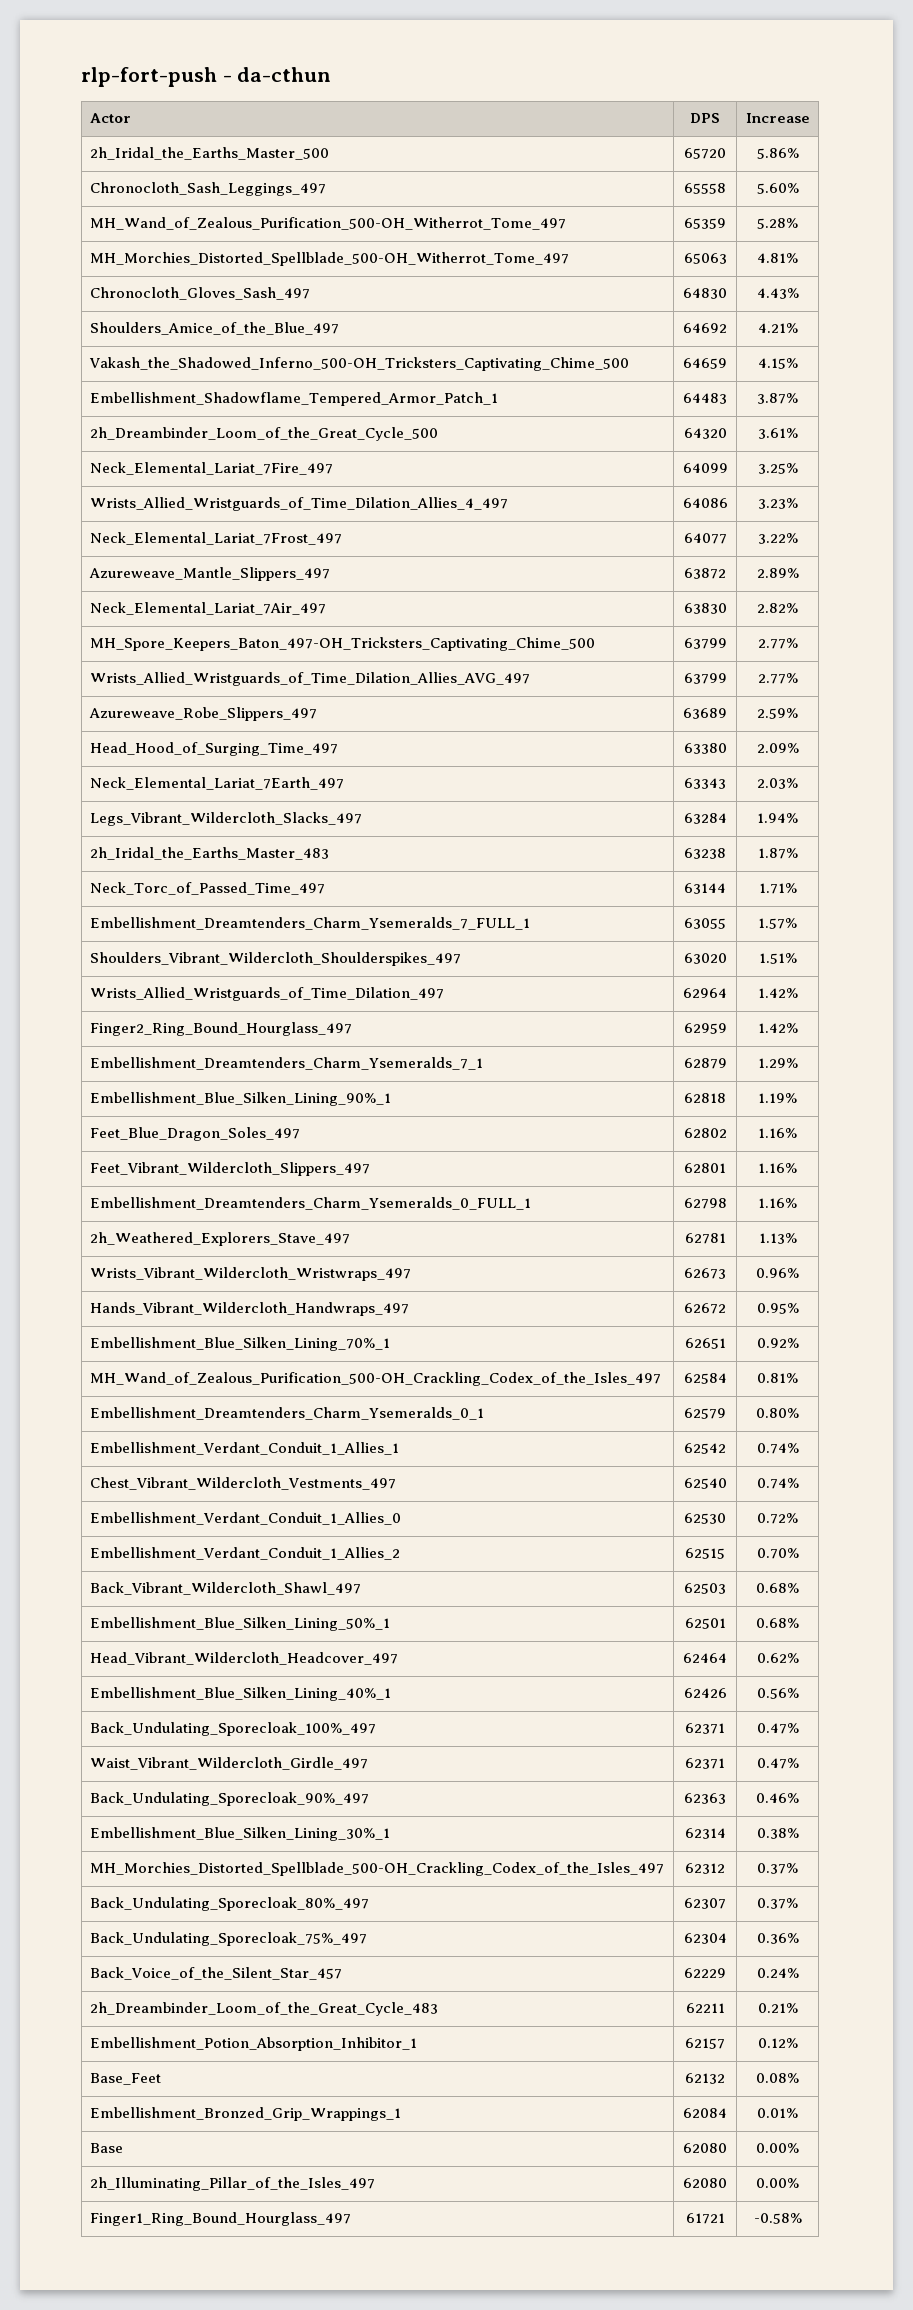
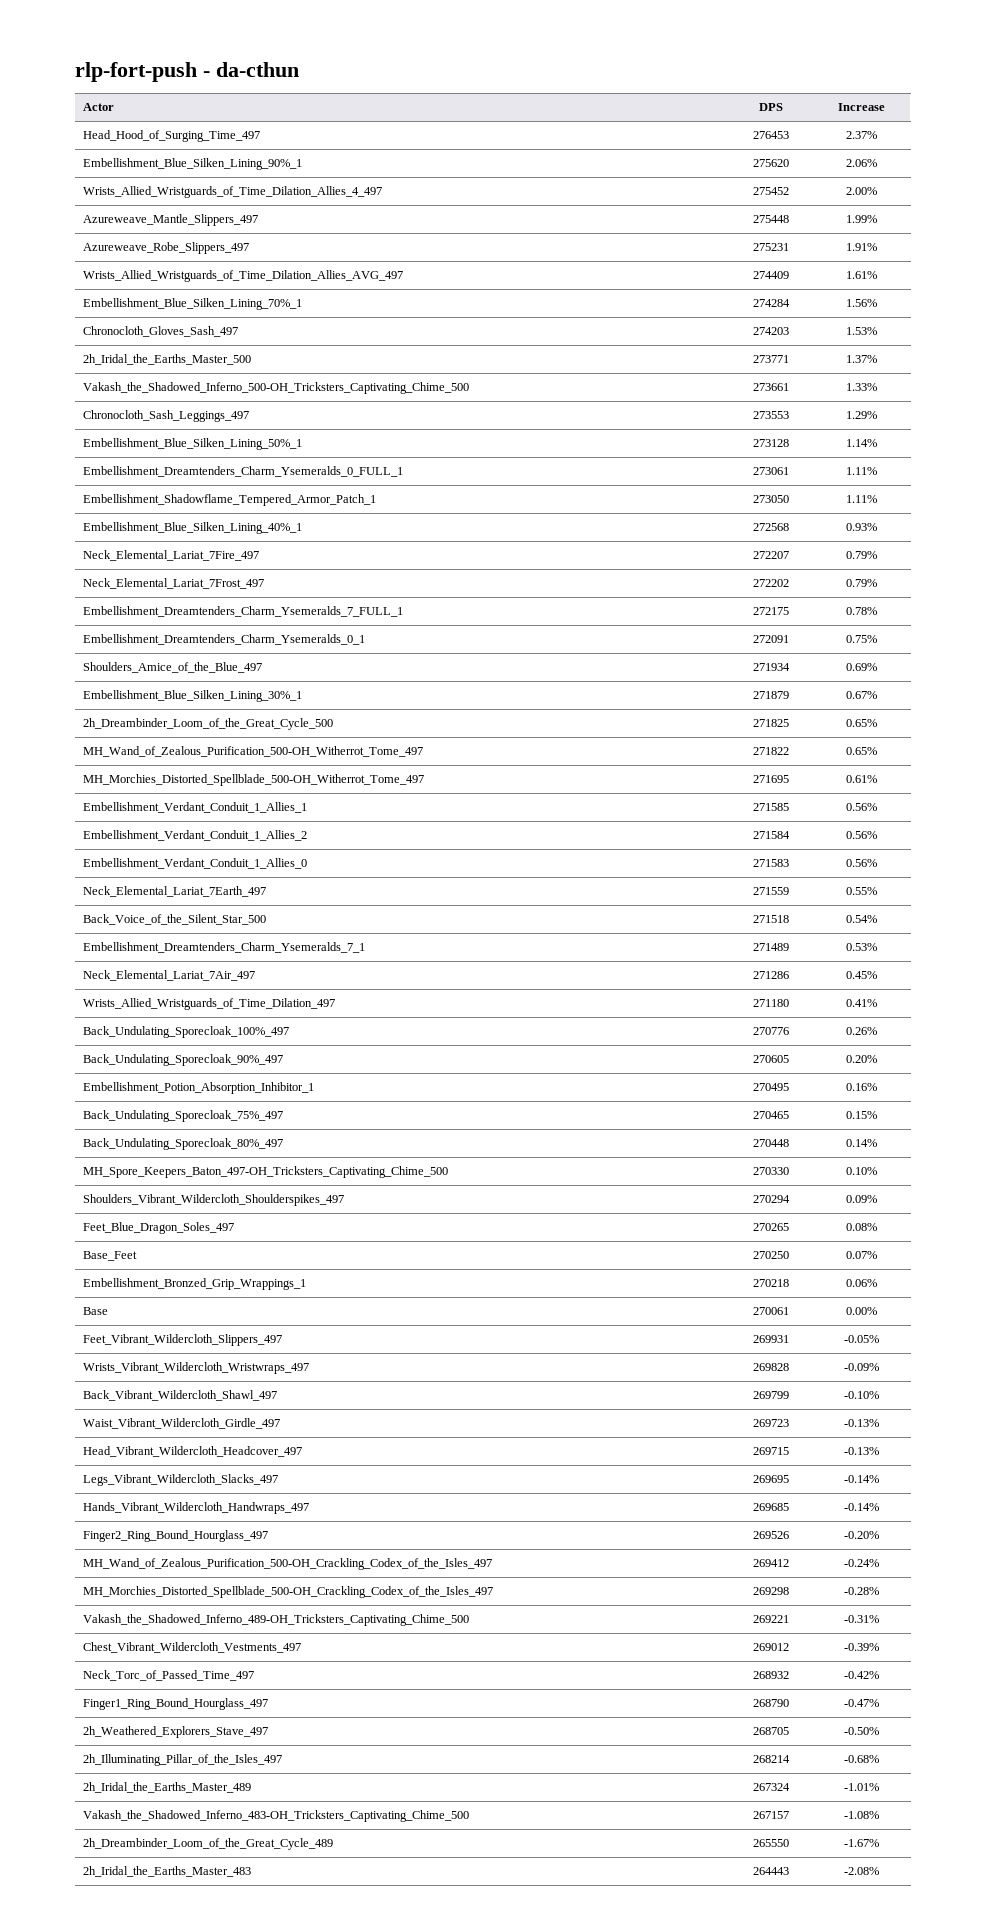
[89,147,329,160] [684,148,726,159] [756,148,799,159] [89,182,326,196] [684,183,726,194] [756,183,799,194] 2h_Iridal_the_Earths_Master_500 | 65720 | 5.86% // Chronocloth_Sash_Leggings_497 | 65558 | 5.60% -> [83,130,261,142] [752,131,789,139] [845,131,877,139] [83,158,303,170] [752,159,789,167] [845,159,877,167] [83,186,383,198] [752,187,789,195] [845,187,877,195] [83,214,259,226] [752,215,789,223] [845,215,877,223] [83,242,250,254] [752,243,789,251] [845,243,877,251] [83,270,404,282] [752,271,789,279] [845,271,877,279] [83,298,303,310] [752,299,790,307] [845,299,877,307] [83,326,239,337] [752,327,789,335] [845,327,877,335] [83,354,252,365] [752,355,789,363] [845,355,877,363] [83,382,470,394] [752,383,789,391] [845,383,877,391] [83,410,250,422] [752,411,789,419] [845,411,877,419] [83,438,303,450] [752,439,789,447] [845,439,877,447] [83,466,404,477] [752,467,789,475] [845,467,877,475] [83,494,377,506] [752,495,789,503] [845,495,877,503] [83,522,303,534] [752,523,789,531] [845,523,877,531] [83,550,260,561] [752,551,789,559] [845,551,877,559] [83,578,265,589] [752,579,789,587] [845,579,877,587] [83,606,404,617] [752,607,789,615] [845,607,877,615] [83,634,366,645] [752,635,789,643] [845,635,877,643] [83,662,263,673] [752,663,790,671] [845,663,877,671] [83,690,303,702] [752,691,789,699] [845,691,877,699] [83,718,334,730] [752,719,789,727] [845,719,877,727] Head_Hood_of_Surging_Time_497 | 276453 | 2.37% // Embellishment_Blue_Silken_Lining_90%_1 | 275620 | 2.06% // Wrists_Allied_Wristguards_of_Time_Dilation_Allies_4_497 | 275452 | 2.00% // Azureweave_Mantle_Slippers_497 | 275448 | 1.99% // Azureweave_Robe_Slippers_497 | 275231 | 1.91% // Wrists_Allied_Wristguards_of_Time_Dilation_Allies_AVG_497 | 274409 | 1.61% // Embellishment_Blue_Silken_Lining_70%_1 | 274284 | 1.56% // Chronocloth_Gloves_Sash_497 | 274203 | 1.53% // 2h_Iridal_the_Earths_Master_500 | 273771 | 1.37% // Vakash_the_Shadowed_Inferno_500-OH_Tricksters_Captivating_Chime_500 | 273661 | 1.33% // Chronocloth_Sash_Leggings_497 | 273553 | 1.29% // Embellishment_Blue_Silken_Lining_50%_1 | 273128 | 1.14% // Embellishment_Dreamtenders_Charm_Ysemeralds_0_FULL_1 | 273061 | 1.11% // Embellishment_Shadowflame_Tempered_Armor_Patch_1 | 273050 | 1.11% // Embellishment_Blue_Silken_Lining_40%_1 | 272568 | 0.93% // Neck_Elemental_Lariat_7Fire_497 | 272207 | 0.79% // Neck_Elemental_Lariat_7Frost_497 | 272202 | 0.79% // Embellishment_Dreamtenders_Charm_Ysemeralds_7_FULL_1 | 272175 | 0.78% // Embellishment_Dreamtenders_Charm_Ysemeralds_0_1 | 272091 | 0.75% // Shoulders_Amice_of_the_Blue_497 | 271934 | 0.69% // Embellishment_Blue_Silken_Lining_30%_1 | 271879 | 0.67% // 2h_Dreambinder_Loom_of_the_Great_Cycle_500 | 271825 | 0.65%
[684,218,726,229] [757,218,798,229] 65359 | 5.28% -> [752,747,789,755] [845,747,877,755] 271822 | 0.65%
[683,253,727,264] [757,253,798,263] [89,287,310,300] [683,288,727,299] [756,288,799,299] [89,322,339,335] [683,323,727,333] [757,323,798,333] [88,357,629,371] [683,358,727,369] [757,358,798,369] [89,392,498,406] [683,393,727,404] [757,393,798,404] [89,427,438,441] [683,428,727,439] [757,428,798,439] [89,462,333,475] [682,463,728,473] [757,463,798,474] [89,497,508,511] [682,498,728,508] [757,498,798,509] [89,532,342,545] [683,533,727,544] [757,533,798,544] [88,567,330,581] [684,568,726,579] [756,568,799,578] [89,602,326,615] [683,603,727,614] [757,603,798,613] [89,637,595,651] [683,638,727,649] [757,638,798,649] [89,672,530,686] [683,673,727,684] [757,673,798,684] [88,707,317,721] [683,708,727,719] [757,708,798,719] [89,742,338,756] [683,743,727,754] [756,743,799,753] [89,777,344,790] [684,778,726,789] [757,778,798,789] [89,812,362,826] [683,813,727,824] [757,813,798,823] [89,847,329,860] [684,848,726,859] [757,848,798,859] [89,882,325,895] [684,883,726,894] [758,883,797,894] [89,917,530,930] [684,918,726,929] [758,918,797,929] [89,952,461,966] [683,953,727,964] [758,953,797,964] [89,987,444,1001] [683,988,727,998] [757,988,798,998] [89,1022,352,1036] [683,1023,727,1034] [757,1023,798,1033] [89,1057,483,1070] [683,1058,727,1069] [757,1058,798,1068] [89,1092,391,1106] [684,1093,726,1103] [758,1093,797,1103] [89,1127,300,1141] [683,1128,727,1138] [758,1128,797,1138] [89,1162,370,1176] [684,1163,726,1173] [758,1163,797,1173] [89,1197,531,1210] [683,1198,727,1209] [758,1198,797,1208] [89,1232,350,1246] [684,1233,726,1244] [758,1233,797,1244] [89,1267,411,1281] [684,1268,726,1279] [756,1268,799,1278] [89,1302,409,1316] [684,1303,726,1314] [756,1303,799,1314] [89,1337,390,1351] [684,1338,726,1349] [756,1338,799,1348] [89,1372,661,1386] [683,1373,727,1384] [757,1373,798,1383] [89,1407,484,1420] [684,1408,726,1419] [756,1408,799,1418] [89,1442,399,1455] [684,1443,726,1454] [756,1443,799,1454] [89,1477,396,1490] [683,1478,727,1489] [756,1478,799,1489] [89,1512,401,1525] [684,1513,726,1524] [757,1513,798,1524] [89,1547,400,1560] [685,1548,725,1559] [756,1548,799,1559] [89,1582,361,1595] [684,1583,726,1594] [756,1583,799,1593] [89,1617,390,1631] [684,1618,726,1629] [756,1618,799,1628] [89,1652,398,1665] [683,1653,727,1663] [756,1653,799,1663] [89,1687,391,1701] [683,1688,727,1698] [756,1688,799,1699] [89,1722,376,1736] [685,1723,725,1734] [756,1723,799,1734] [89,1757,368,1770] [685,1758,725,1769] [756,1758,799,1769] [89,1792,369,1806] [684,1793,726,1804] [756,1793,799,1803] [89,1827,390,1841] [684,1828,726,1839] [756,1828,799,1839] [89,1862,664,1876] [685,1863,725,1874] [757,1863,798,1874] [89,1897,369,1911] [684,1898,726,1909] [757,1898,798,1909] [89,1932,367,1946] [683,1933,727,1944] [756,1933,799,1944] [89,1967,342,1980] [684,1968,726,1978] [756,1968,799,1978] [89,2002,438,2016] [685,2003,725,2013] [757,2003,798,2013] [89,2037,417,2051] [685,2038,725,2049] [757,2038,798,2048] [89,2073,161,2085] [685,2073,725,2084] [756,2073,799,2083] [89,2107,401,2121] [683,2108,727,2118] [757,2108,798,2118] [89,2143,123,2153] [683,2143,727,2153] [756,2143,799,2153] [89,2177,375,2191] [683,2178,727,2188] [756,2178,799,2188] [89,2212,351,2226] [685,2213,725,2224] [753,2213,802,2224] 65063 | 4.81% // Chronocloth_Gloves_Sash_497 | 64830 | 4.43% // Shoulders_Amice_of_the_Blue_497 | 64692 | 4.21% // Vakash_the_Shadowed_Inferno_500-OH_Tricksters_Captivating_Chime_500 | 64659 | 4.15% // Embellishment_Shadowflame_Tempered_Armor_Patch_1 | 64483 | 3.87% // 2h_Dreambinder_Loom_of_the_Great_Cycle_500 | 64320 | 3.61% // Neck_Elemental_Lariat_7Fire_497 | 64099 | 3.25% // Wrists_Allied_Wristguards_of_Time_Dilation_Allies_4_497 | 64086 | 3.23% // Neck_Elemental_Lariat_7Frost_497 | 64077 | 3.22% // Azureweave_Mantle_Slippers_497 | 63872 | 2.89% // Neck_Elemental_Lariat_7Air_497 | 63830 | 2.82% // MH_Spore_Keepers_Baton_497-OH_Tricksters_Captivating_Chime_500 | 63799 | 2.77% // Wrists_Allied_Wristguards_of_Time_Dilation_Allies_AVG_497 | 63799 | 2.77% // Azureweave_Robe_Slippers_497 | 63689 | 2.59% // Head_Hood_of_Surging_Time_497 | 63380 | 2.09% // Neck_Elemental_Lariat_7Earth_497 | 63343 | 2.03% // Legs_Vibrant_Wildercloth_Slacks_497 | 63284 | 1.94% // 2h_Iridal_the_Earths_Master_483 | 63238 | 1.87% // Neck_Torc_of_Passed_Time_497 | 63144 | 1.71% // Embellishment_Dreamtenders_Charm_Ysemeralds_7_FULL_1 | 63055 | 1.57% // Shoulders_Vibrant_Wildercloth_Shoulderspikes_497 | 63020 | 1.51% // Wrists_Allied_Wristguards_of_Time_Dilation_497 | 62964 | 1.42% // Finger2_Ring_Bound_Hourglass_497 | 62959 | 1.42% // Embellishment_Dreamtenders_Charm_Ysemeralds_7_1 | 62879 | 1.29% // Embellishment_Blue_Silken_Lining_90%_1 | 62818 | 1.19% // Feet_Blue_Dragon_Soles_497 | 62802 | 1.16% // Feet_Vibrant_Wildercloth_Slippers_497 | 62801 | 1.16% // Embellishment_Dreamtenders_Charm_Ysemeralds_0_FULL_1 | 62798 | 1.16% // 2h_Weathered_Explorers_Stave_497 | 62781 | 1.13% // Wrists_Vibrant_Wildercloth_Wristwraps_497 | 62673 | 0.96% // Hands_Vibrant_Wildercloth_Handwraps_497 | 62672 | 0.95% // Embellishment_Blue_Silken_Lining_70%_1 | 62651 | 0.92% // MH_Wand_of_Zealous_Purification_500-OH_Crackling_Codex_of_the_Isles_497 | 62584 | 0.81% // Embellishment_Dreamtenders_Charm_Ysemeralds_0_1 | 62579 | 0.80% // Embellishment_Verdant_Conduit_1_Allies_1 | 62542 | 0.74% // Chest_Vibrant_Wildercloth_Vestments_497 | 62540 | 0.74% // Embellishment_Verdant_Conduit_1_Allies_0 | 62530 | 0.72% // Embellishment_Verdant_Conduit_1_Allies_2 | 62515 | 0.70% // Back_Vibrant_Wildercloth_Shawl_497 | 62503 | 0.68% // Embellishment_Blue_Silken_Lining_50%_1 | 62501 | 0.68% // Head_Vibrant_Wildercloth_Headcover_497 | 62464 | 0.62% // Embellishment_Blue_Silken_Lining_40%_1 | 62426 | 0.56% // Back_Undulating_Sporecloak_100%_497 | 62371 | 0.47% // Waist_Vibrant_Wildercloth_Girdle_497 | 62371 | 0.47% // Back_Undulating_Sporecloak_90%_497 | 62363 | 0.46% // Embellishment_Blue_Silken_Lining_30%_1 | 62314 | 0.38% // MH_Morchies_Distorted_Spellblade_500-OH_Crackling_Codex_of_the_Isles_497 | 62312 | 0.37% // Back_Undulating_Sporecloak_80%_497 | 62307 | 0.37% // Back_Undulating_Sporecloak_75%_497 | 62304 | 0.36% // Back_Voice_of_the_Silent_Star_457 | 62229 | 0.24% // 2h_Dreambinder_Loom_of_the_Great_Cycle_483 | 62211 | 0.21% // Embellishment_Potion_Absorption_Inhibitor_1 | 62157 | 0.12% // Base_Feet | 62132 | 0.08% // Embellishment_Bronzed_Grip_Wrappings_1 | 62084 | 0.01% // Base | 62080 | 0.00% // 2h_Illuminating_Pillar_of_the_Isles_497 | 62080 | 0.00% // Finger1_Ring_Bound_Hourglass_497 | 61721 | -0.58% -> [752,775,789,783] [845,775,877,783] [83,802,308,813] [752,803,789,811] [845,803,877,811] [83,830,308,841] [752,831,790,839] [845,831,877,839] [83,858,308,869] [752,859,789,867] [845,859,877,867] [83,886,267,897] [752,887,789,895] [845,887,877,895] [83,914,267,925] [752,915,789,923] [845,915,877,923] [83,942,366,953] [752,943,789,951] [845,943,877,951] [83,970,256,981] [752,971,789,979] [845,971,877,979] [83,998,336,1010] [752,999,789,1007] [845,999,877,1007] [83,1026,290,1038] [752,1027,789,1035] [845,1027,877,1035] [83,1054,284,1066] [752,1055,789,1063] [845,1055,877,1063] [83,1082,315,1094] [752,1083,789,1091] [845,1083,877,1091] [83,1110,284,1122] [752,1111,789,1119] [845,1111,877,1119] [83,1138,284,1150] [752,1139,789,1147] [845,1139,877,1147] [83,1166,449,1178] [752,1167,789,1175] [845,1167,877,1175] [83,1194,345,1206] [752,1195,790,1203] [845,1195,877,1203] [83,1222,235,1234] [752,1223,789,1231] [845,1223,877,1231] [83,1251,138,1261] [752,1251,789,1259] [845,1251,877,1259] [83,1278,307,1290] [752,1279,789,1287] [845,1279,877,1287] [83,1307,109,1315] [752,1307,789,1315] [845,1307,877,1315] [83,1334,283,1346] [752,1335,789,1343] [843,1335,879,1343] [83,1362,310,1374] [752,1363,789,1371] [843,1363,879,1371] [83,1390,278,1401] [752,1391,789,1399] [843,1391,879,1399] [83,1418,281,1429] [752,1419,789,1427] [843,1419,879,1427] [83,1446,303,1457] [752,1447,789,1455] [843,1447,879,1455] [83,1474,279,1486] [752,1475,789,1483] [843,1475,879,1483] [83,1502,310,1514] [752,1503,789,1511] [843,1503,879,1511] [83,1530,269,1542] [752,1531,789,1539] [843,1531,879,1539] [83,1558,493,1570] [752,1559,789,1567] [843,1559,879,1567] [83,1586,494,1598] [752,1587,789,1595] [843,1587,879,1595] [83,1614,470,1626] [752,1615,789,1623] [843,1615,879,1623] [83,1642,302,1653] [752,1643,789,1651] [843,1643,879,1651] [83,1670,255,1681] [752,1671,789,1679] [843,1671,879,1679] [83,1698,269,1710] [752,1699,789,1707] [843,1699,879,1707] [83,1726,269,1738] [752,1727,789,1735] [843,1727,879,1735] [83,1754,283,1766] [752,1755,790,1763] [843,1755,879,1763] [83,1782,252,1793] [752,1783,790,1791] [843,1783,879,1791] [83,1810,470,1822] [752,1811,789,1819] [843,1811,879,1819] [83,1838,334,1850] [752,1839,789,1847] [843,1839,879,1847] [83,1866,252,1877] [752,1867,789,1875] [843,1867,879,1875] 271695 | 0.61% // Embellishment_Verdant_Conduit_1_Allies_1 | 271585 | 0.56% // Embellishment_Verdant_Conduit_1_Allies_2 | 271584 | 0.56% // Embellishment_Verdant_Conduit_1_Allies_0 | 271583 | 0.56% // Neck_Elemental_Lariat_7Earth_497 | 271559 | 0.55% // Back_Voice_of_the_Silent_Star_500 | 271518 | 0.54% // Embellishment_Dreamtenders_Charm_Ysemeralds_7_1 | 271489 | 0.53% // Neck_Elemental_Lariat_7Air_497 | 271286 | 0.45% // Wrists_Allied_Wristguards_of_Time_Dilation_497 | 271180 | 0.41% // Back_Undulating_Sporecloak_100%_497 | 270776 | 0.26% // Back_Undulating_Sporecloak_90%_497 | 270605 | 0.20% // Embellishment_Potion_Absorption_Inhibitor_1 | 270495 | 0.16% // Back_Undulating_Sporecloak_75%_497 | 270465 | 0.15% // Back_Undulating_Sporecloak_80%_497 | 270448 | 0.14% // MH_Spore_Keepers_Baton_497-OH_Tricksters_Captivating_Chime_500 | 270330 | 0.10% // Shoulders_Vibrant_Wildercloth_Shoulderspikes_497 | 270294 | 0.09% // Feet_Blue_Dragon_Soles_497 | 270265 | 0.08% // Base_Feet | 270250 | 0.07% // Embellishment_Bronzed_Grip_Wrappings_1 | 270218 | 0.06% // Base | 270061 | 0.00% // Feet_Vibrant_Wildercloth_Slippers_497 | 269931 | -0.05% // Wrists_Vibrant_Wildercloth_Wristwraps_497 | 269828 | -0.09% // Back_Vibrant_Wildercloth_Shawl_497 | 269799 | -0.10% // Waist_Vibrant_Wildercloth_Girdle_497 | 269723 | -0.13% // Head_Vibrant_Wildercloth_Headcover_497 | 269715 | -0.13% // Legs_Vibrant_Wildercloth_Slacks_497 | 269695 | -0.14% // Hands_Vibrant_Wildercloth_Handwraps_497 | 269685 | -0.14% // Finger2_Ring_Bound_Hourglass_497 | 269526 | -0.20% // MH_Wand_of_Zealous_Purification_500-OH_Crackling_Codex_of_the_Isles_497 | 269412 | -0.24% // MH_Morchies_Distorted_Spellblade_500-OH_Crackling_Codex_of_the_Isles_497 | 269298 | -0.28% // Vakash_the_Shadowed_Inferno_489-OH_Tricksters_Captivating_Chime_500 | 269221 | -0.31% // Chest_Vibrant_Wildercloth_Vestments_497 | 269012 | -0.39% // Neck_Torc_of_Passed_Time_497 | 268932 | -0.42% // Finger1_Ring_Bound_Hourglass_497 | 268790 | -0.47% // 2h_Weathered_Explorers_Stave_497 | 268705 | -0.50% // 2h_Illuminating_Pillar_of_the_Isles_497 | 268214 | -0.68% // 2h_Iridal_the_Earths_Master_489 | 267324 | -1.01% // Vakash_the_Shadowed_Inferno_483-OH_Tricksters_Captivating_Chime_500 | 267157 | -1.08% // 2h_Dreambinder_Loom_of_the_Great_Cycle_489 | 265550 | -1.67% // 2h_Iridal_the_Earths_Master_483 | 264443 | -2.08%

